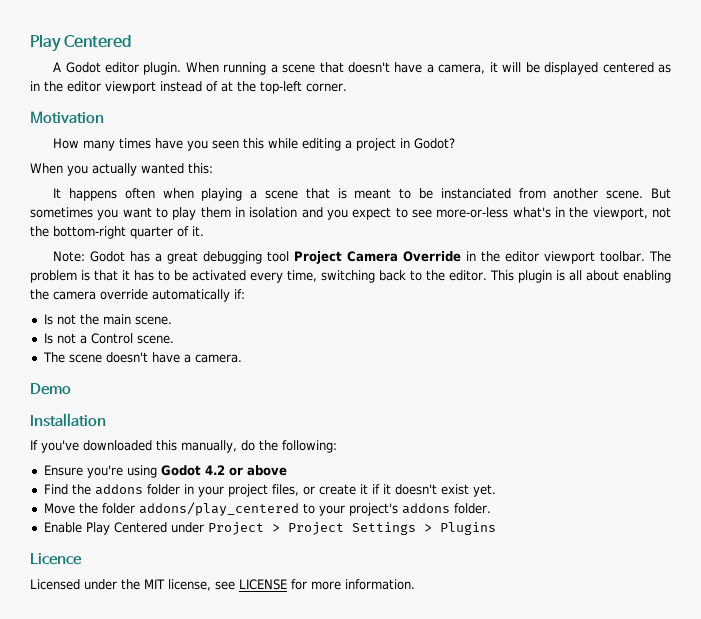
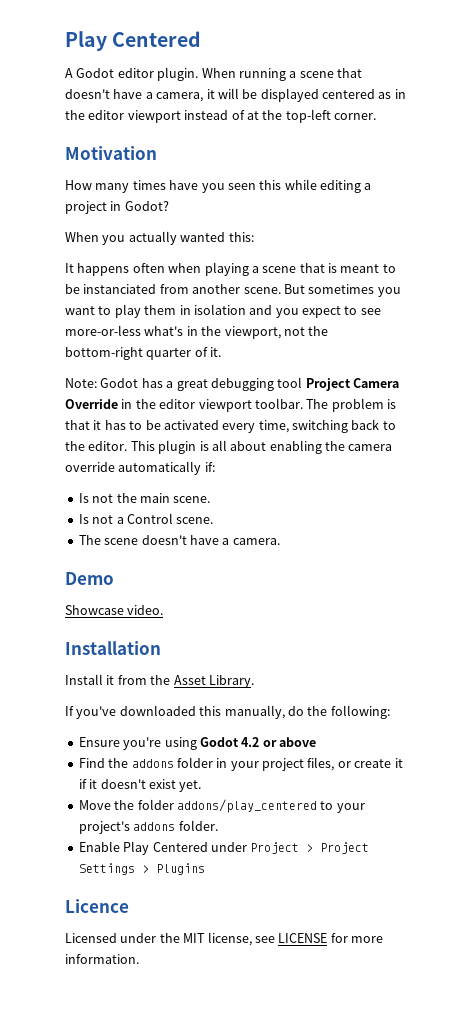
(71, 389) none -> [65,605,164,615] // Showcase video.
(106, 420) none -> [65,674,254,688] // Install it from the Asset Library.

